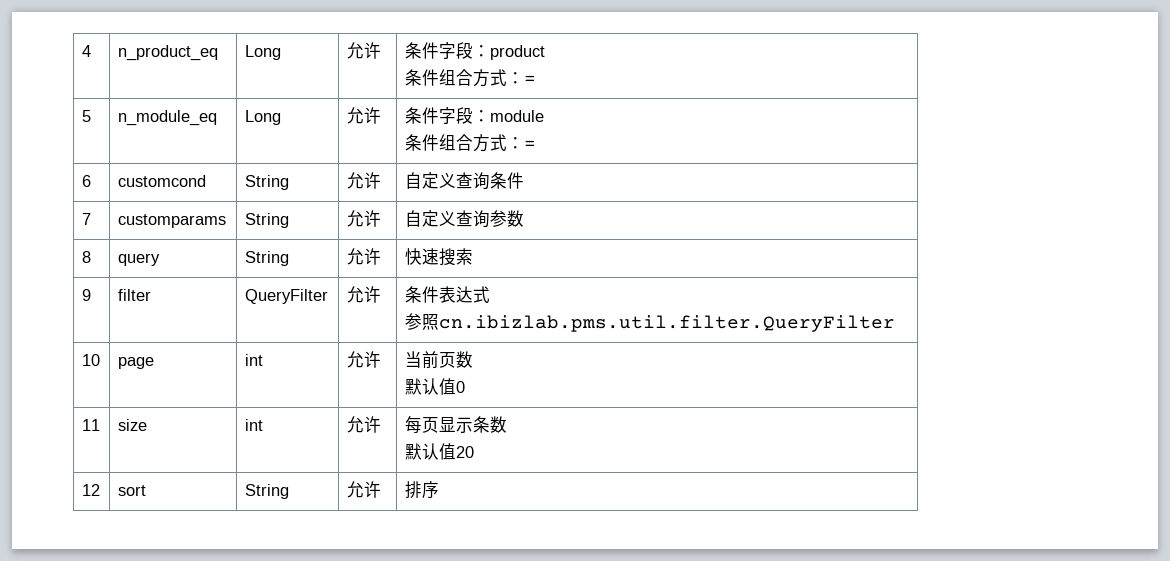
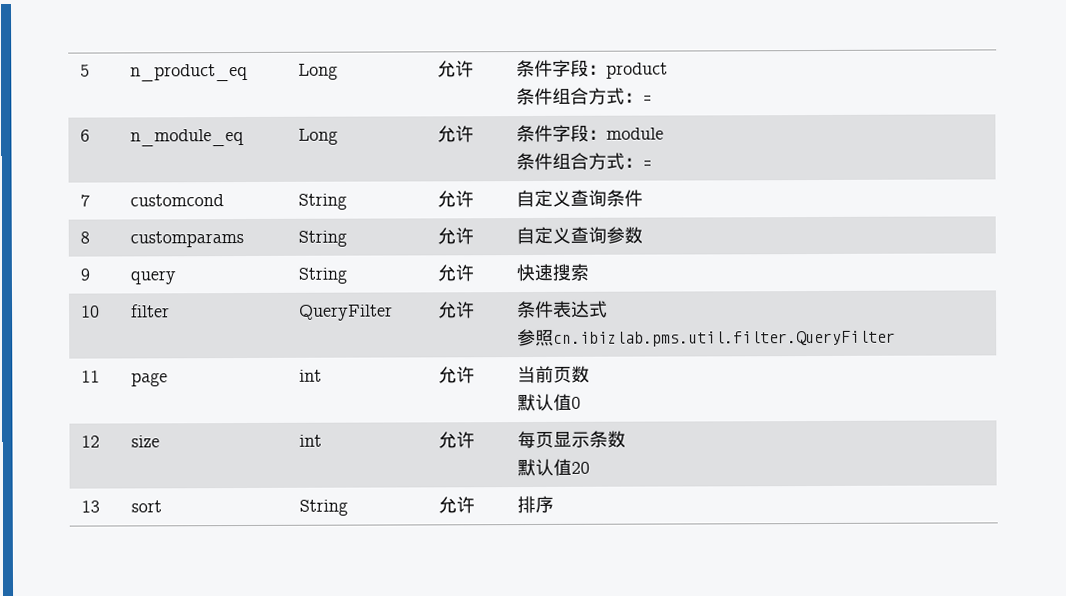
[81,45,91,57] 4 -> [79,64,90,77] 5
[81,110,91,122] 5 -> [79,129,90,142] 6
[81,175,91,187] 6 -> [79,194,90,207] 7
[81,213,91,225] 7 -> [79,231,90,244] 8
[81,251,91,263] 8 -> [79,268,90,281] 9
[81,289,91,301] 9 -> [80,305,100,318] 10
[81,354,100,366] 10 -> [80,370,100,383] 11
[81,419,100,431] 11 -> [80,435,100,448] 12
[81,484,100,496] 12 -> [80,500,100,513] 13

